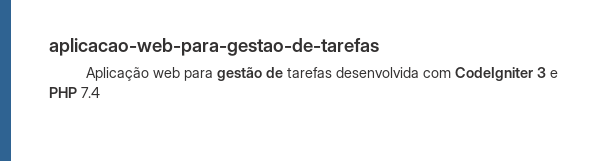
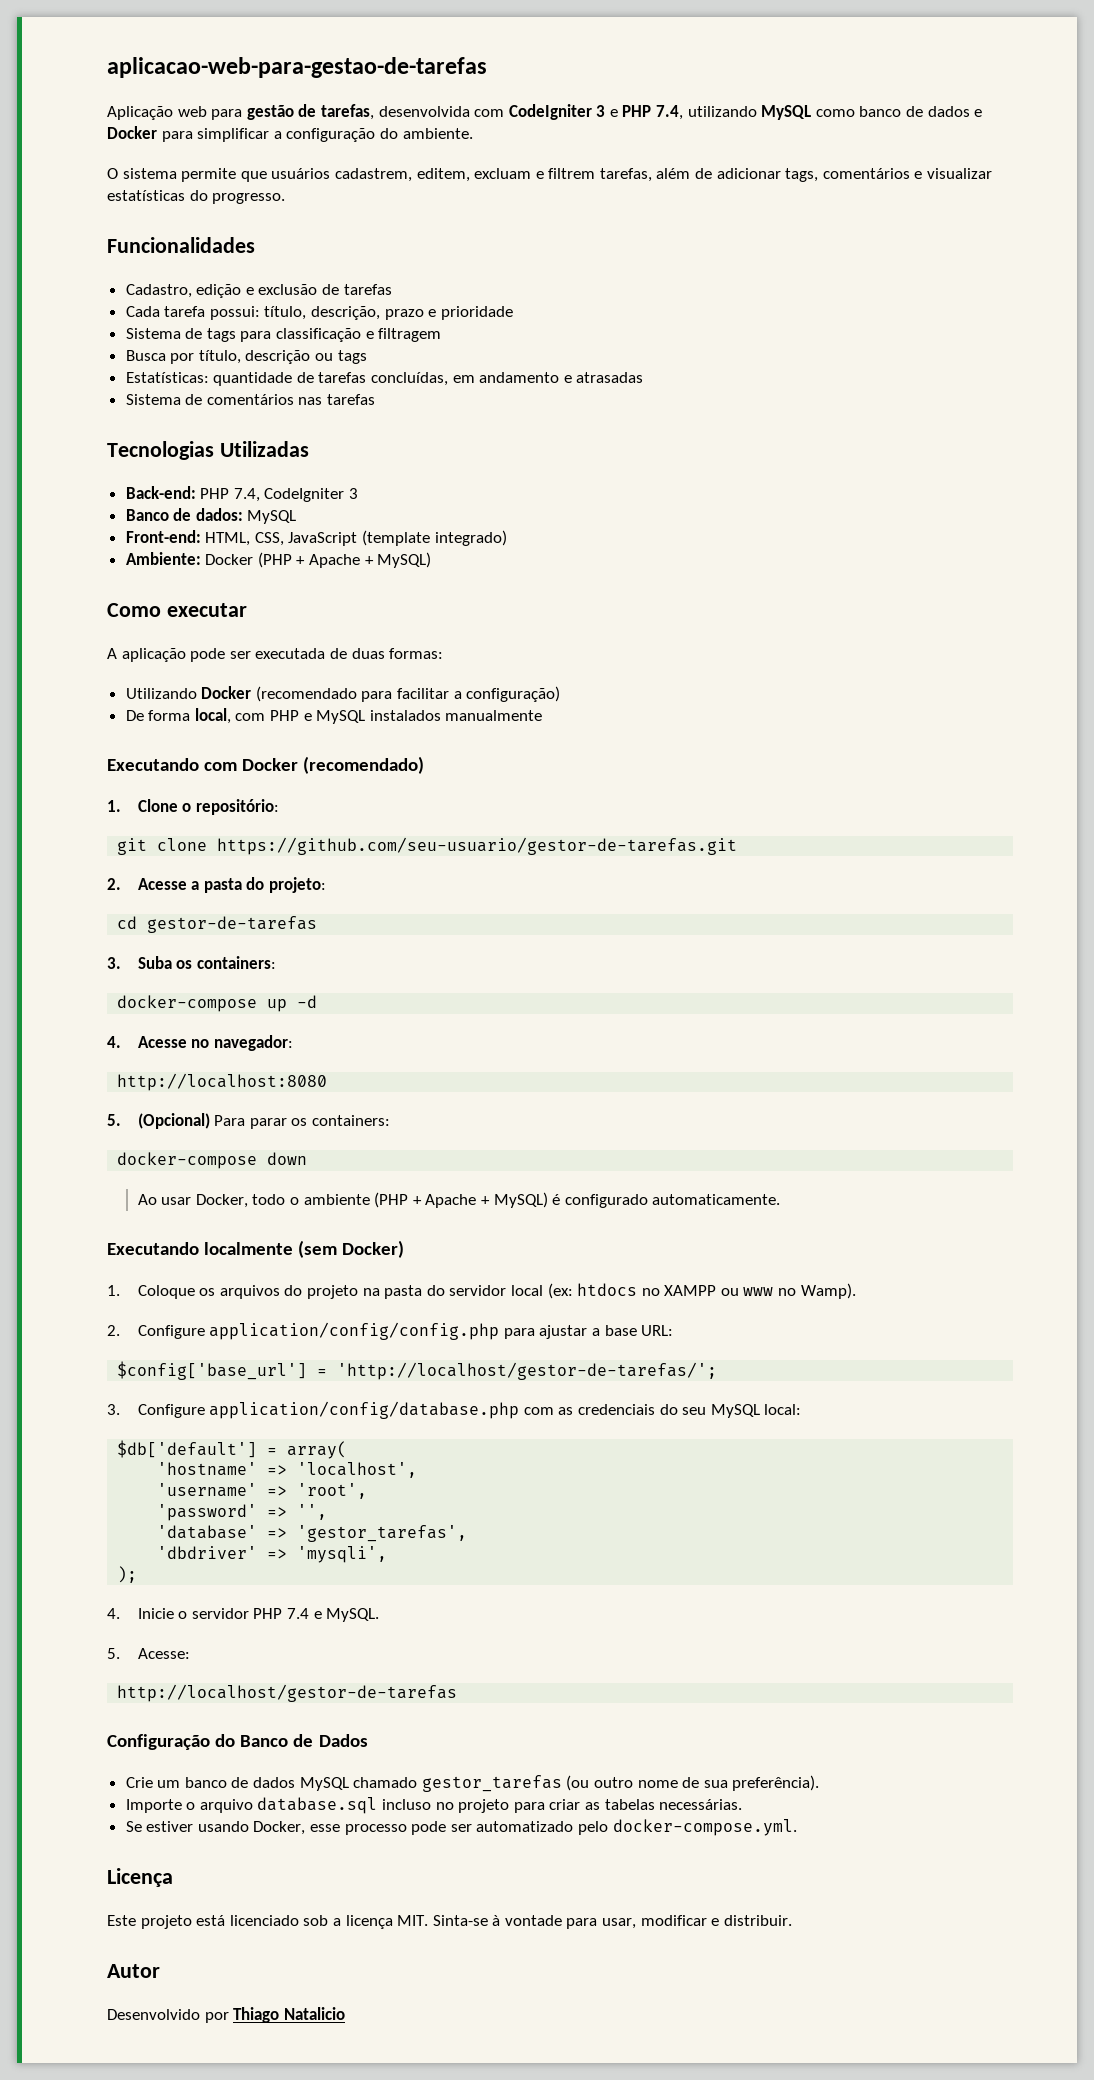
[286,67,332,78] tarefas -> [320,104,374,120] tarefas,
[81,87,100,98] 7.4 -> [656,105,983,120] [107,126,473,142] [107,168,993,182] [107,190,286,204] [107,237,255,253] [125,284,392,298] [125,306,513,320] [125,328,442,342] [125,350,367,364] [125,372,644,386] [125,394,376,405] [107,441,309,460] [125,486,359,502] [125,508,297,524] [125,530,507,546] [125,552,432,568] [107,603,247,617] [107,648,444,662] [125,686,561,702] [125,708,543,724] [107,756,425,774] [107,799,279,815] [117,837,738,855] [107,877,327,893] [117,916,318,933] [107,956,276,969] [117,995,318,1012] [107,1035,293,1051] [117,1073,328,1091] [107,1113,391,1129] [117,1152,308,1169] [137,1192,781,1208] [107,1240,405,1258] [107,1283,856,1299] [107,1322,674,1340] [117,1361,718,1380] [107,1401,802,1419] [117,1440,348,1459] [157,1462,418,1478] [157,1483,368,1499] [157,1504,328,1521] [157,1525,468,1542] [157,1546,388,1563] [117,1566,138,1583] [107,1608,380,1622] [107,1648,190,1659] [117,1684,458,1702] [107,1734,368,1750] [125,1775,820,1792] [125,1797,743,1814] [125,1819,797,1836] [107,1868,173,1887] [107,1915,792,1929] [107,1964,160,1978] [107,2007,345,2023] 7.4, utilizando MySQL como banco de dados e Docker para simplificar a configuração do ambiente. // O sistema permite que usuários cadastrem, editem, excluam e filtrem tarefas, além de adicionar tags, comentários e visualizar estatísticas do progresso. // Funcionalidades // Cadastro, edição e exclusão de tarefas // Cada tarefa possui: título, descrição, prazo e prioridade // Sistema de tags para classificação e filtragem // Busca por título, descrição ou tags // Estatísticas: quantidade de tarefas concluídas, em andamento e atrasadas // Sistema de comentários nas tarefas // Tecnologias Utilizadas // Back-end: PHP 7.4, CodeIgniter 3 // Banco de dados: MySQL // Front-end: HTML, CSS, JavaScript (template integrado) // Ambiente: Docker (PHP + Apache + MySQL) // Como executar // A aplicação pode ser executada de duas formas: // Utilizando Docker (recomendado para facilitar a configuração) // De forma local, com PHP e MySQL instalados manualmente // Executando com Docker (recomendado) // 1. Clone o repositório: // git clone https://github.com/seu-usuario/gestor-de-tarefas.git // 2. Acesse a pasta do projeto: // cd gestor-de-tarefas // 3. Suba os containers: // docker-compose up -d // 4. Acesse no navegador: // http://localhost:8080 // 5. (Opcional) Para parar os containers: // docker-compose down // Ao usar Docker, todo o ambiente (PHP + Apache + MySQL) é configurado automaticamente. // Executando localmente (sem Docker) // 1. Coloque os arquivos do projeto na pasta do servidor local (ex: htdocs no XAMPP ou www no Wamp). // 2. Configure application/config/config.php para ajustar a base URL: // $config['base_url'] = 'http://localhost/gestor-de-tarefas/'; // 3. Configure application/config/database.php com as credenciais do seu MySQL local: // $db['default'] = array( // 'hostname' => 'localhost', // 'username' => 'root', // 'password' => '', // 'database' => 'gestor_tarefas', // 'dbdriver' => 'mysqli', // ); // 4. Inicie o servidor PHP 7.4 e MySQL. // 5. Acesse: // http://localhost/gestor-de-tarefas // Configuração do Banco de Dados // Crie um banco de dados MySQL chamado gestor_tarefas (ou outro nome de sua preferência). // Importe o arquivo database.sql incluso no projeto para criar as tabelas necessárias. // Se estiver usando Docker, esse processo pode ser automatizado pelo docker-compose.yml. // Licença // Este projeto está licenciado sob a licença MIT. Sinta-se à vontade para usar, modificar e distribuir. // Autor // Desenvolvido por Thiago Natalicio

